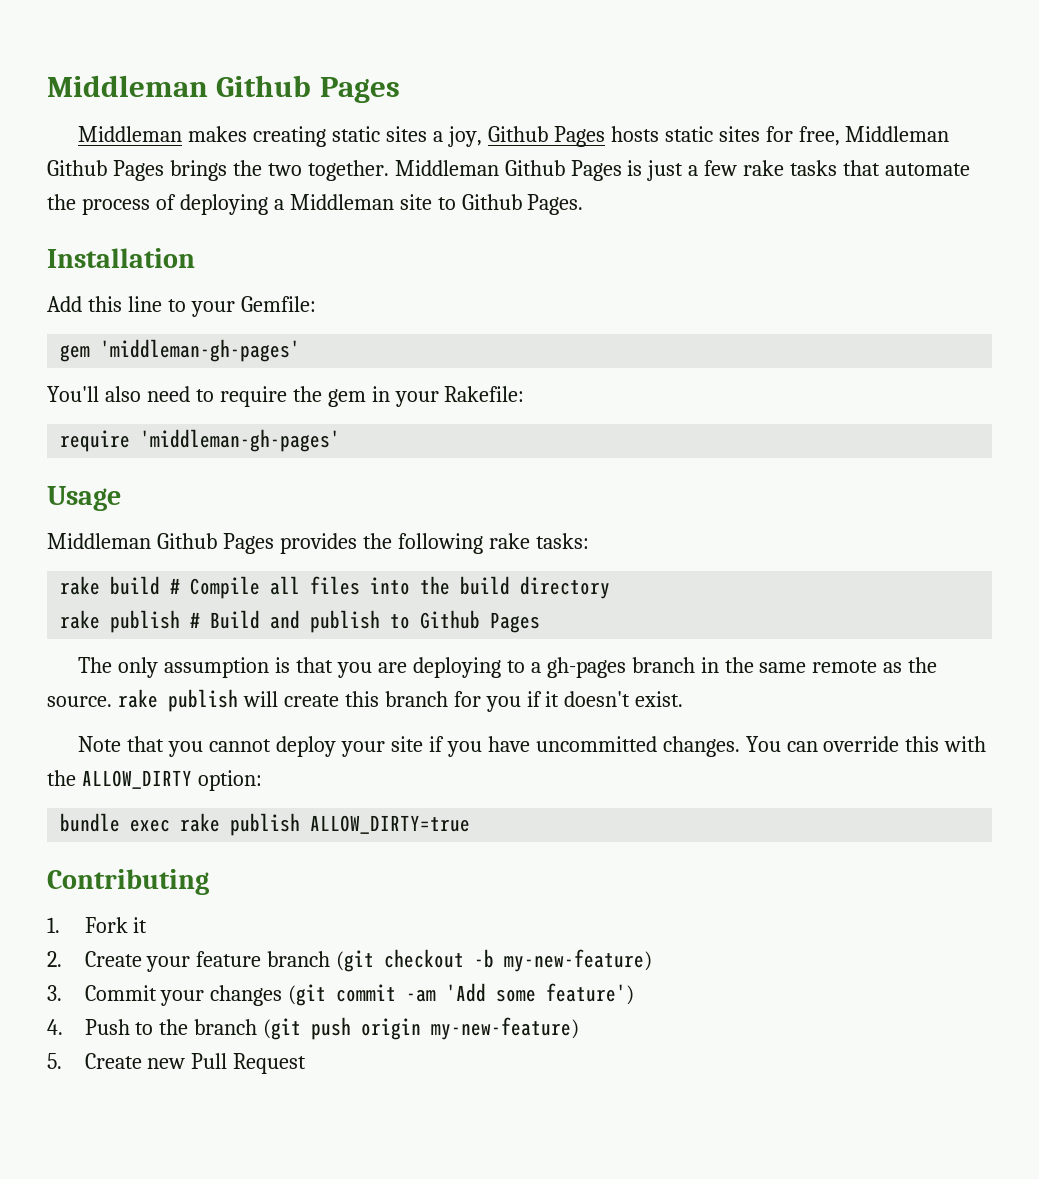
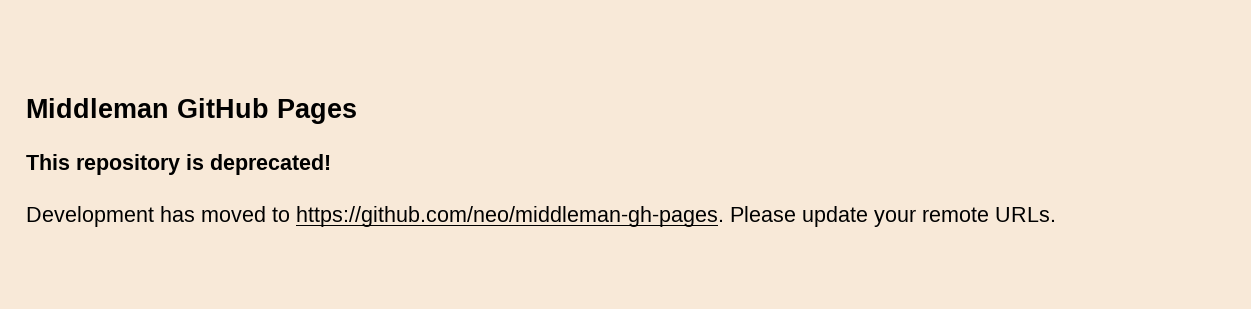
[47,75,400,103] [78,126,950,147] [47,160,971,181] [47,194,584,215] [47,248,195,268] [47,296,316,317] [60,339,301,362] [47,386,525,407] [60,429,341,452] [47,486,121,511] [47,533,589,554] [60,576,611,599] [60,610,541,633] [78,657,938,678] [47,689,684,712] [78,736,987,757] [47,770,262,791] [60,813,471,836] [47,869,209,895] [47,917,148,933] [47,949,653,972] [47,983,635,1006] [47,1017,580,1040] [47,1053,307,1074] Middleman Github Pages // Middleman makes creating static sites a joy, Github Pages hosts static sites for free, Middleman Github Pages brings the two together. Middleman Github Pages is just a few rake tasks that automate the process of deploying a Middleman site to Github Pages. // Installation // Add this line to your Gemfile: // gem 'middleman-gh-pages' // You'll also need to require the gem in your Rakefile: // require 'middleman-gh-pages' // Usage // Middleman Github Pages provides the following rake tasks: // rake build # Compile all files into the build directory // rake publish # Build and publish to Github Pages // The only assumption is that you are deploying to a gh-pages branch in the same remote as the source. rake publish will create this branch for you if it doesn't exist. // Note that you cannot deploy your site if you have uncommitted changes. You can override this with the ALLOW_DIRTY option: // bundle exec rake publish ALLOW_DIRTY=true // Contributing // 1. Fork it // 2. Create your feature branch (git checkout -b my-new-feature) // 3. Commit your changes (git commit -am 'Add some feature') // 4. Push to the branch (git push origin my-new-feature) // 5. Create new Pull Request -> [26,98,357,124] [26,154,331,175] [26,206,1056,227] Middleman GitHub Pages // This repository is deprecated! // Development has moved to https://github.com/neo/middleman-gh-pages. Please update your remote URLs.

